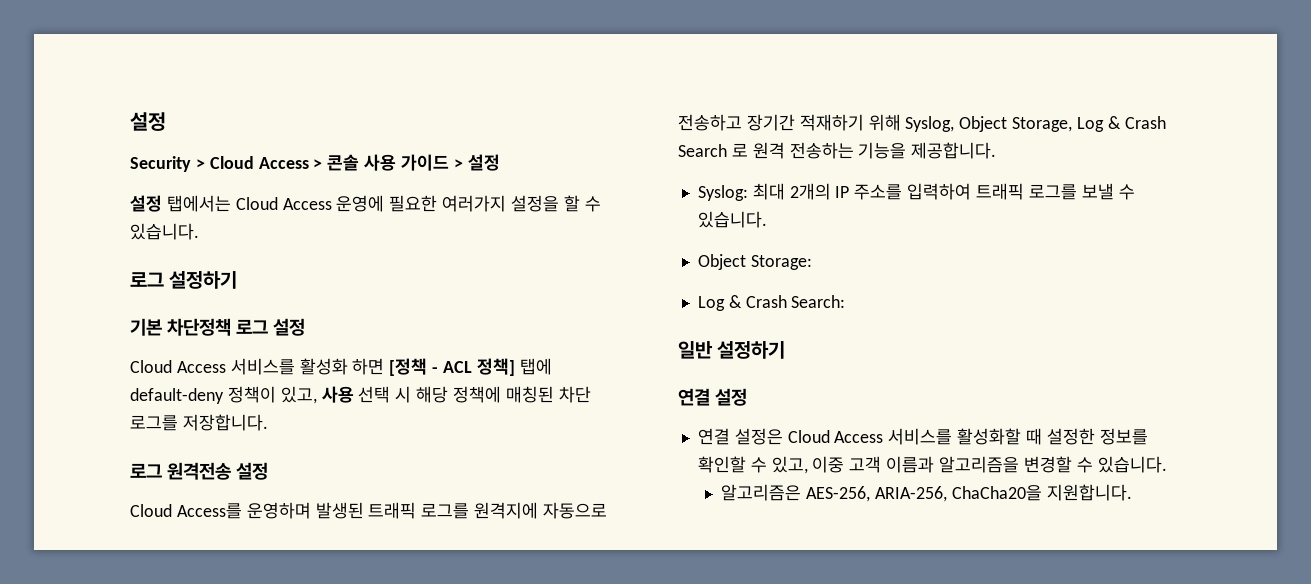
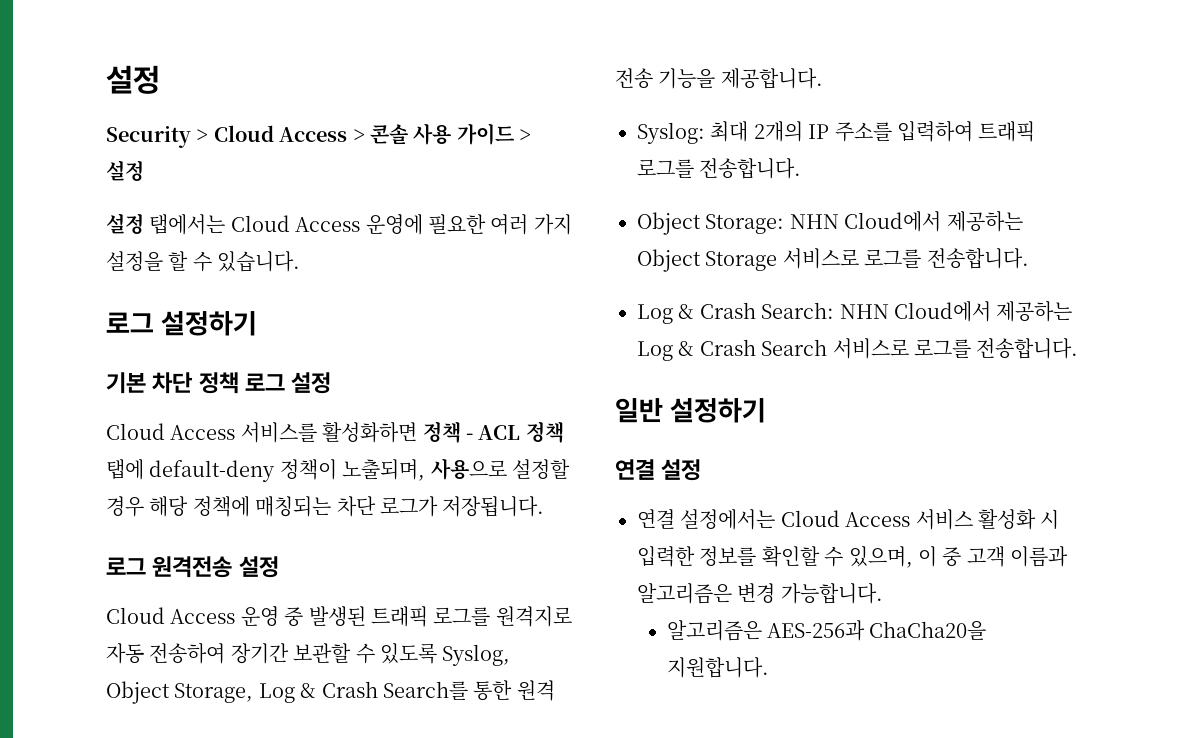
[442,195,507,212] 여러가지 -> [490,214,572,235] 여러 가지
[167,318,232,336] 차단정책 -> [152,372,239,394] 차단 정책
[299,358,428,376] 활성화 하면 [정책 -> [322,421,461,443] 활성화하면 정책
[476,358,515,376] 정책] -> [525,421,564,443] 정책
[280,386,591,404] [130,414,268,431] [130,462,269,480] [130,502,608,519] [678,114,901,131] 있고, 사용 선택 시 해당 정책에 매칭된 차단 로그를 저장합니다. // 로그 원격전송 설정 // Cloud Access를 운영하며 발생된 트래픽 로그를 원격지에 자동으로 전송하고 장기간 적재하기 위해 -> [342,458,570,481] [106,496,545,517] [106,556,279,578] [106,606,572,627] [106,643,437,664] 노출되며, 사용으로 설정할 경우 해당 정책에 매칭되는 차단 로그가 저장됩니다. // 로그 원격전송 설정 // Cloud Access 운영 중 발생된 트래픽 로그를 원격지로 자동 전송하여 장기간 보관할 수 있도록
[678,142,854,159] Search 로 원격 전송하는 -> [383,680,555,701] [615,68,653,89] Search를 통한 원격 전송
[1081,183,1135,200] [697,211,767,228] 보낼 수 있습니다. -> [699,158,802,179] 전송합니다.
[697,295,846,311] // Log & Crash Search: -> [789,211,1023,232] [637,248,1029,272] [637,301,1073,324] [637,338,1079,361] NHN Cloud에서 제공하는 Object Storage 서비스로 로그를 전송합니다. // Log & Crash Search: NHN Cloud에서 제공하는 Log & Crash Search 서비스로 로그를 전송합니다.
[734,428,1148,445] [697,456,1167,474] [721,484,948,502] 설정은 Cloud Access 서비스를 활성화할 때 설정한 정보를 확인할 수 있고, 이중 고객 이름과 알고리즘을 변경할 수 있습니다. // 알고리즘은 AES-256, ARIA-256, -> [680,509,1060,530] [637,546,1069,568] [637,583,883,604] [666,620,866,641] 설정에서는 Cloud Access 서비스 활성화 시 입력한 정보를 확인할 수 있으며, 이 중 고객 이름과 알고리즘은 변경 가능합니다. // 알고리즘은 AES-256과

